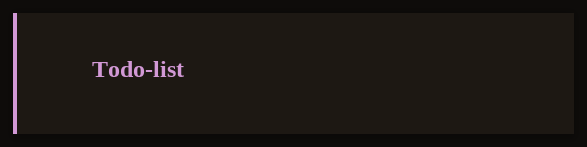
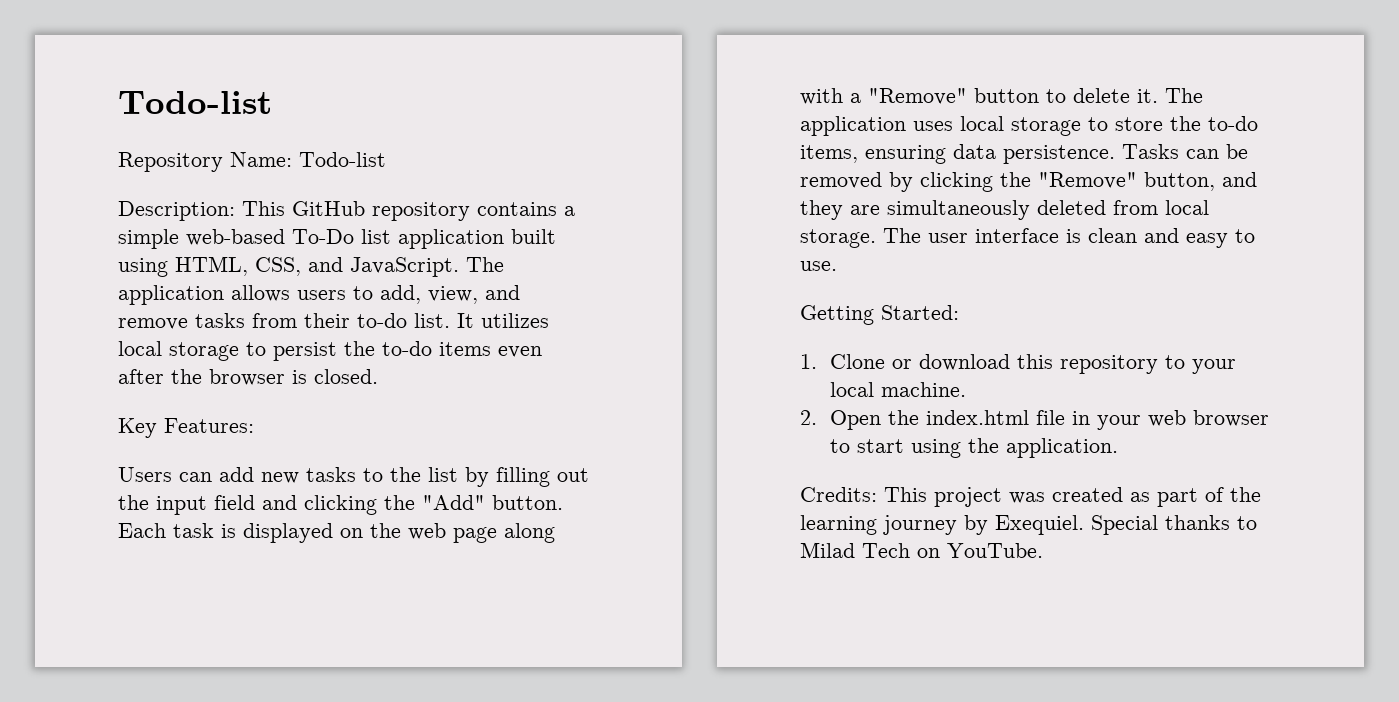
[92,61,184,77] Todo-list -> [118,91,272,114] [118,152,386,172] [118,201,575,221] [118,229,556,249] [118,256,504,277] [118,285,520,305] [118,313,549,330] [118,341,542,361] [118,369,378,386] [118,418,254,438] [118,467,589,487] [118,495,563,515] [118,523,555,543] [800,88,1203,105] [800,116,1258,136] [800,144,1248,164] [800,172,1257,192] [800,200,1209,220] [800,228,1255,248] [800,261,837,271] [800,305,959,325] [800,354,1236,374] [829,382,966,397] [800,410,1269,430] [829,438,1118,458] [800,487,1261,507] [800,515,1257,535] [800,542,1043,558] Todo-list // Repository Name: Todo-list // Description: This GitHub repository contains a simple web-based To-Do list application built using HTML, CSS, and JavaScript. The application allows users to add, view, and remove tasks from their to-do list. It utilizes local storage to persist the to-do items even after the browser is closed. // Key Features: // Users can add new tasks to the list by filling out the input field and clicking the "Add" button. Each task is displayed on the web page along with a "Remove" button to delete it. The application uses local storage to store the to-do items, ensuring data persistence. Tasks can be removed by clicking the "Remove" button, and they are simultaneously deleted from local storage. The user interface is clean and easy to use. // Getting Started: // 1. Clone or download this repository to your local machine. // 2. Open the index.html file in your web browser to start using the application. // Credits: This project was created as part of the learning journey by Exequiel. Special thanks to Milad Tech on YouTube.

